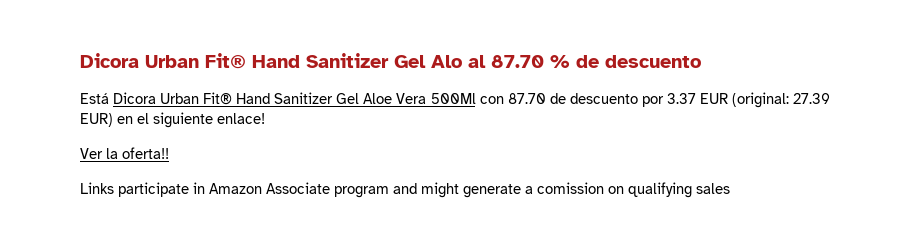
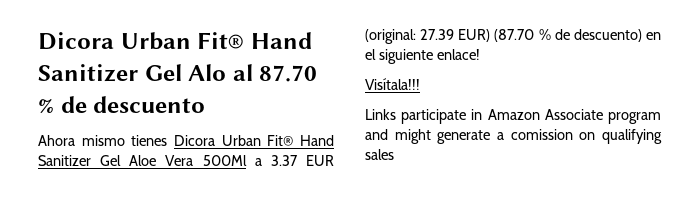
[80,93,109,104] Está -> [38,135,168,146] Ahora mismo tienes
[479,93,664,107] con 87.70 de descuento por -> [254,158,262,166] a
(113, 120) none -> [494,29,642,42] (87.70 % de descuento)
[80,147,169,159] Ver la oferta!! -> [365,78,420,90] Visítala!!!

